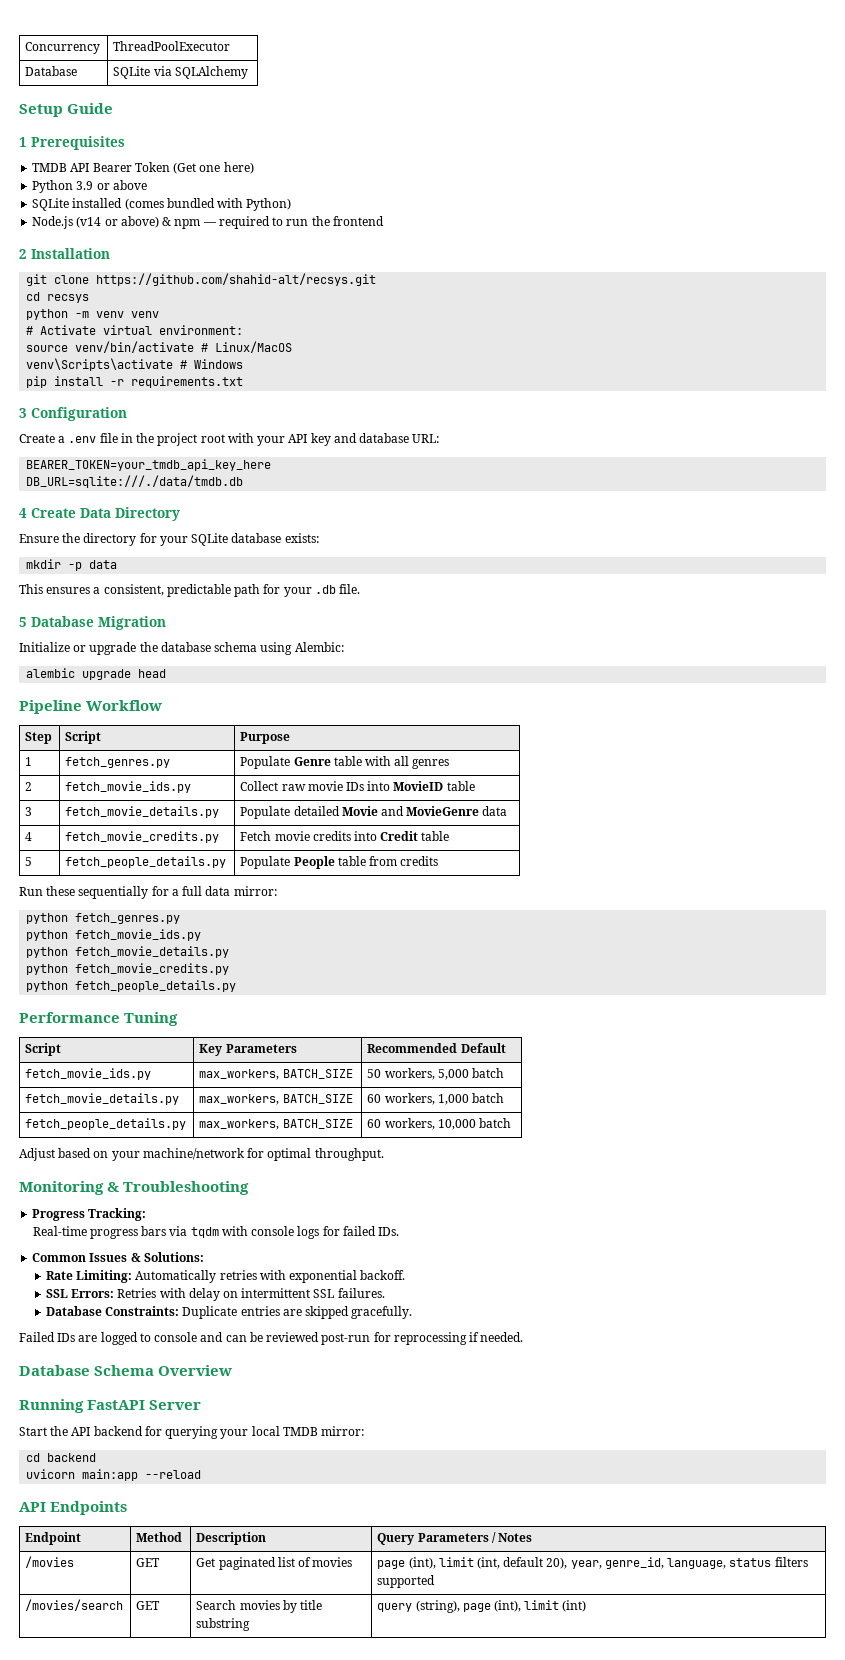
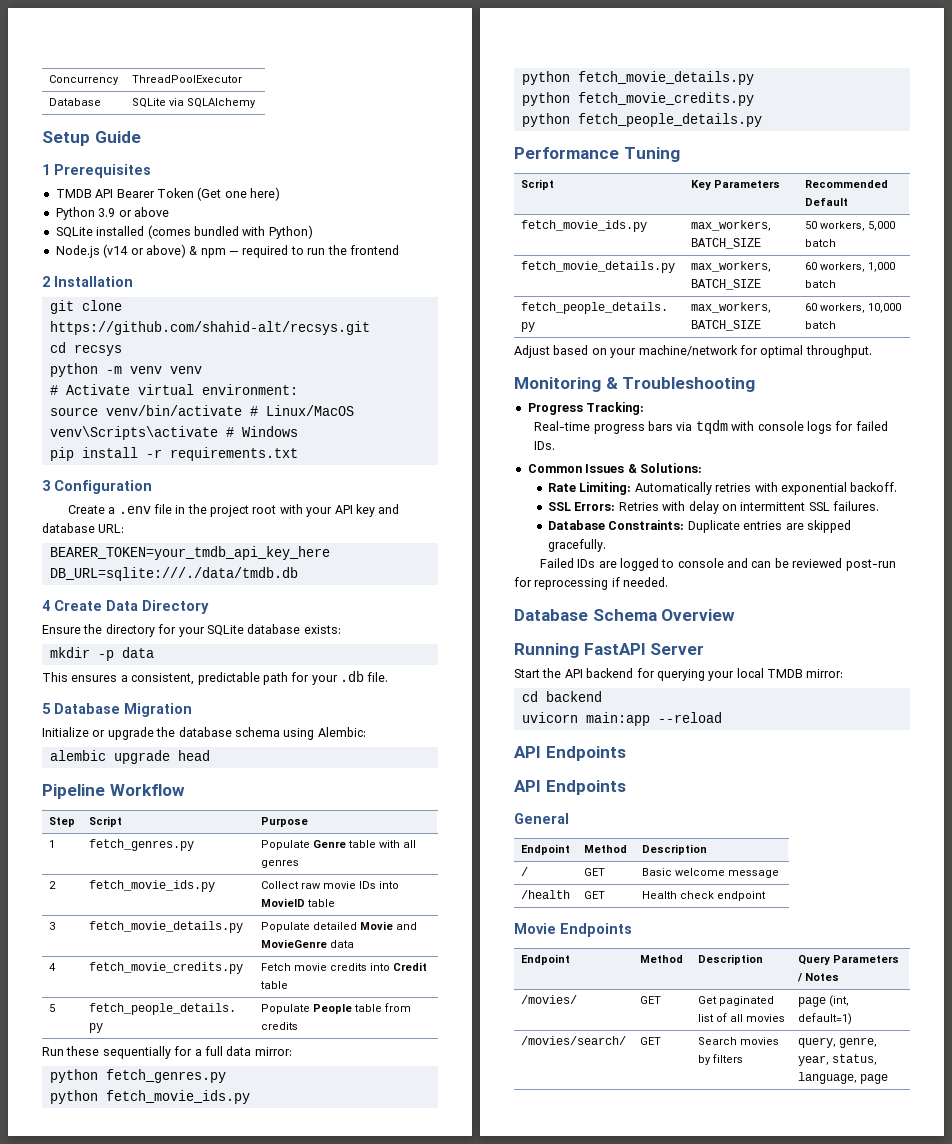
(128, 1508) none -> [514,780,626,795] [514,813,569,824] [520,844,570,855] [583,845,627,853] [641,844,707,855] [520,867,528,876] [583,868,605,876] [641,868,779,878] [520,890,570,899] [583,891,605,899] [641,891,766,901] [514,923,632,937] // API Endpoints // General // Endpoint | Method | Description // / | GET | Basic welcome message // /health | GET | Health check endpoint // Movie Endpoints
[25,1556,75,1568] /movies -> [520,995,577,1004] /movies/
(311, 1562) none -> [729,1014,743,1022] all
[408,1557,808,1569] [377,1575,436,1588] [25,1599,124,1611] [136,1601,161,1610] [196,1600,322,1613] [196,1618,251,1631] [377,1600,587,1613] (int), limit (int, default 20), year, genre_id, language, status filters supported // /movies/search | GET | Search movies by title substring | query (string), page (int), limit (int) -> [828,995,849,1007] [797,1013,852,1025] [520,1036,626,1045] [639,1037,661,1045] [697,1037,779,1045] [697,1054,743,1065] [797,1037,877,1048] [797,1054,877,1066] [797,1072,888,1084] (int, default=1) // /movies/search/ | GET | Search movies by filters | query, genre, year, status, language, page

